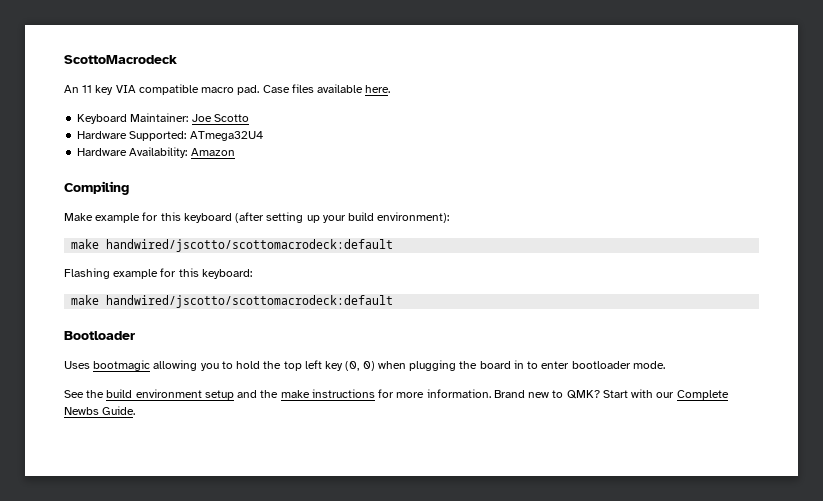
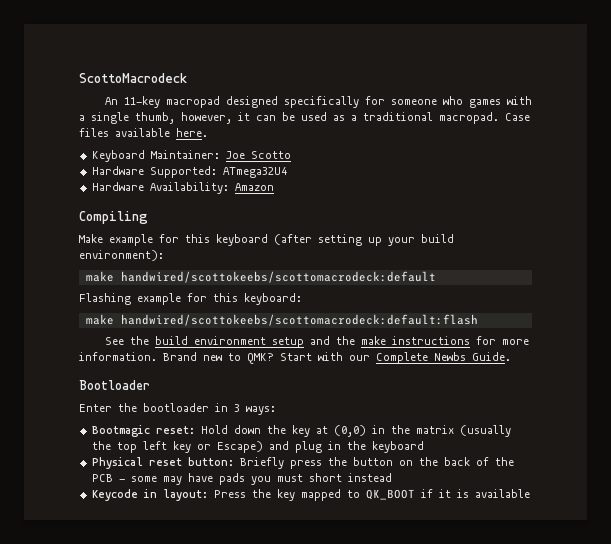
[82,84,260,95] 11 key VIA compatible macro pad. -> [123,96,532,108] [79,112,499,124] 11-key macropad designed specifically for someone who games with a single thumb, however, it can be used as a traditional macropad.
[106,239,394,252] handwired/jscotto/scottomacrodeck:default -> [120,271,436,283] handwired/scottokeebs/scottomacrodeck:default
[106,295,394,308] [64,331,135,340] [64,360,665,371] handwired/jscotto/scottomacrodeck:default // Bootloader // Uses bootmagic allowing you to hold the top left key (0, 0) when plugging the board in to enter bootloader mode. -> [120,314,478,326] handwired/scottokeebs/scottomacrodeck:default:flash
(136, 410) none -> [79,380,150,390] [79,403,276,415] [91,425,511,437] [91,441,424,453] [91,457,514,469] [91,473,392,485] [91,489,530,501] // Bootloader // Enter the bootloader in 3 ways: // Bootmagic reset: Hold down the key at (0,0) in the matrix (usually the top left key or Escape) and plug in the keyboard // Physical reset button: Briefly press the button on the back of the PCB - some may have pads you must short instead // Keycode in layout: Press the key mapped to QK_BOOT if it is available

